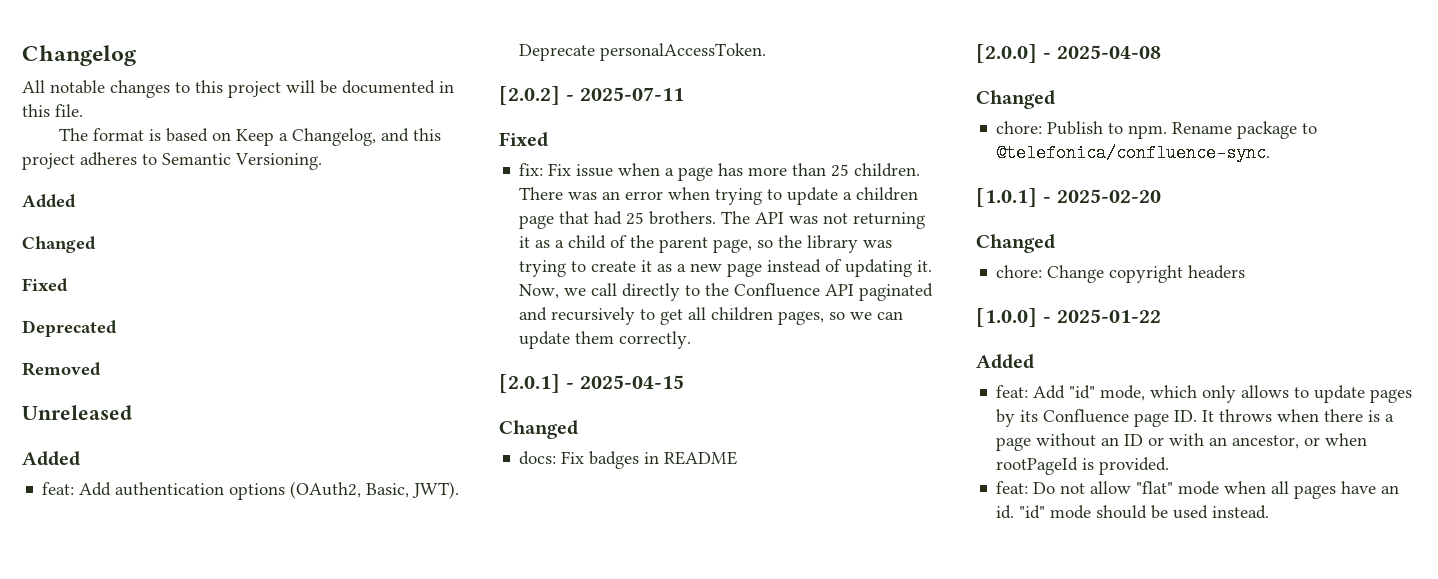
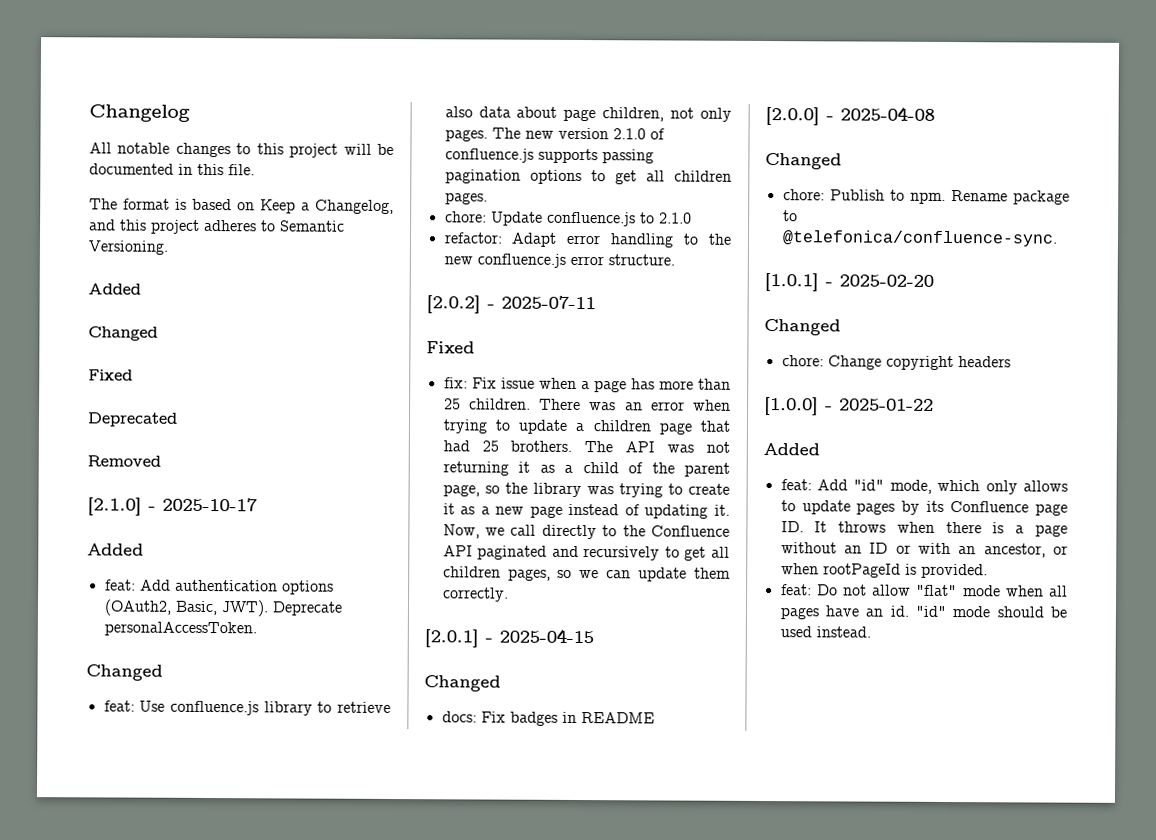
[22,405,132,420] Unreleased -> [87,497,258,516] [2.1.0] - 2025-10-17
(767, 52) none -> [86,664,163,681] [103,700,391,716] [444,106,732,122] [444,127,665,142] [444,148,654,164] [444,169,732,185] [444,192,488,205] [444,211,692,227] [443,232,732,248] [443,253,675,268] // Changed // feat: Use confluence.js library to retrieve also data about page children, not only pages. The new version 2.1.0 of confluence.js supports passing pagination options to get all children pages. // chore: Update confluence.js to 2.1.0 // refactor: Adapt error handling to the new confluence.js error structure.

